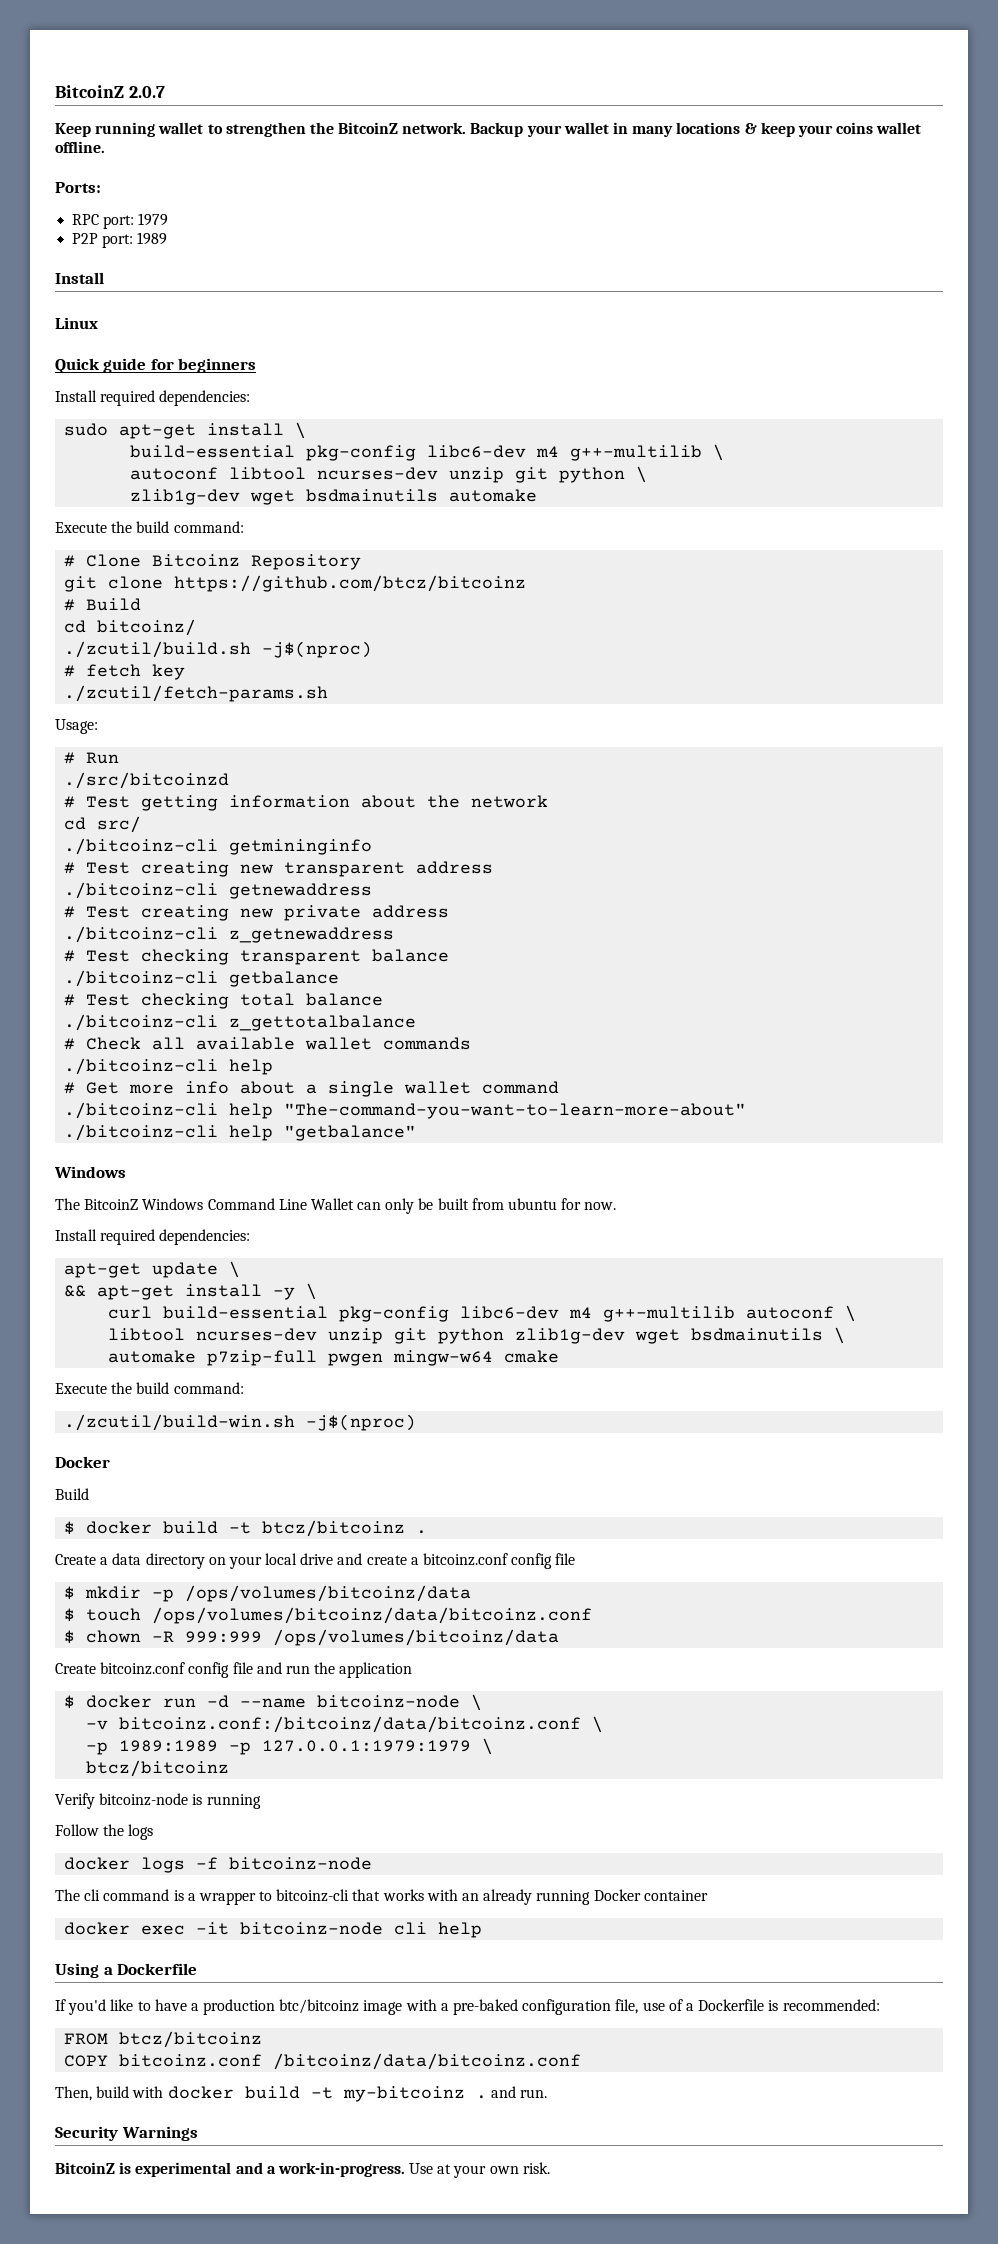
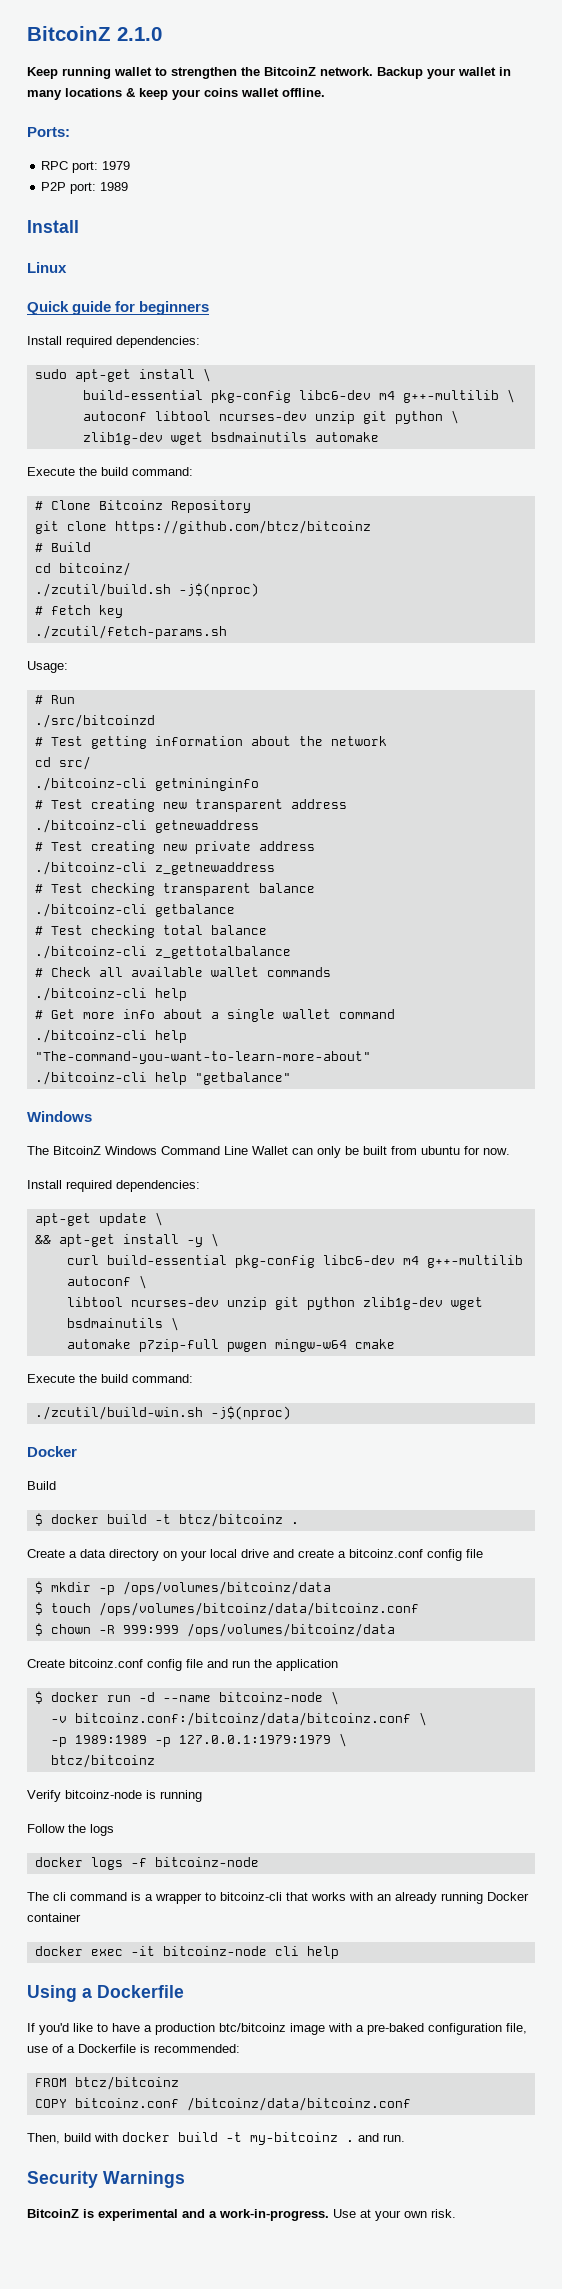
[55,85,165,98] BitcoinZ 2.0.7 -> [27,26,162,41] BitcoinZ 2.1.0

